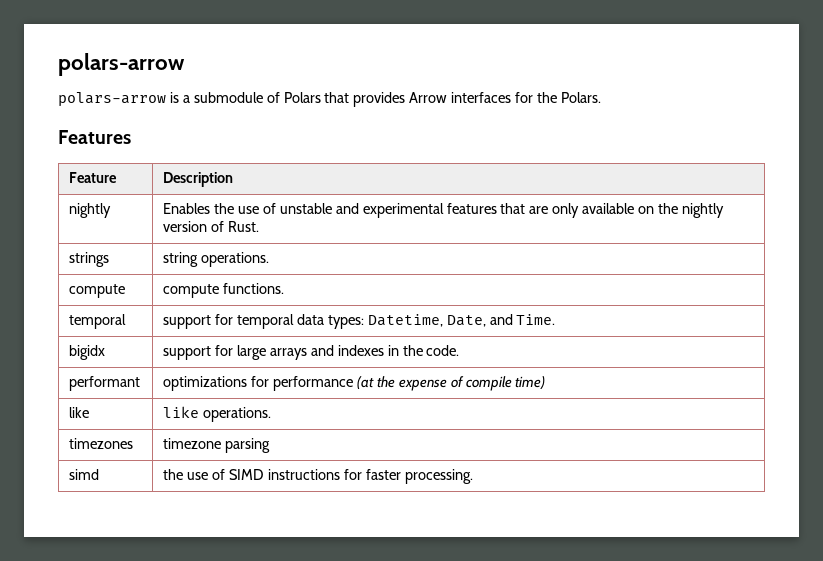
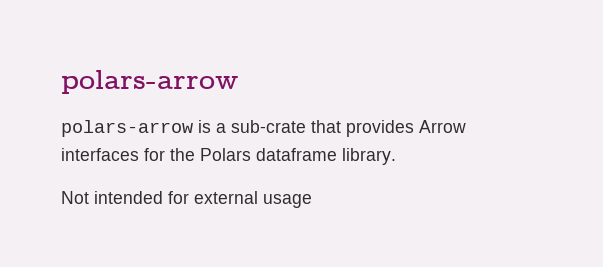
[193,92,321,103] submodule of Polars -> [231,120,306,133] sub-crate
[560,92,601,103] [58,130,131,144] [69,172,118,183] [163,172,234,187] [69,203,112,218] [163,203,724,218] [163,221,259,232] [69,252,110,267] [163,252,270,267] [69,284,126,298] [163,283,285,298] [69,314,127,329] [163,314,556,329] [69,345,106,360] [163,345,460,360] [69,376,141,391] [163,376,546,391] [69,407,90,418] [163,406,272,422] [69,438,134,449] [163,438,271,453] [69,469,100,480] [163,469,473,484] Polars. // Features // Feature | Description // nightly | Enables the use of unstable and experimental features that are only available on the nightly version of Rust. // strings | string operations. // compute | compute functions. // temporal | support for temporal data types: Datetime, Date, and Time. // bigidx | support for large arrays and indexes in the code. // performant | optimizations for performance (at the expense of compile time) // like | like operations. // timezones | timezone parsing // simd | the use of SIMD instructions for faster processing. -> [200,148,396,165] [61,191,312,208] Polars dataframe library. // Not intended for external usage

